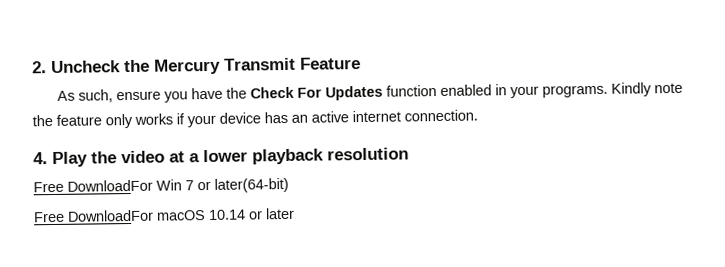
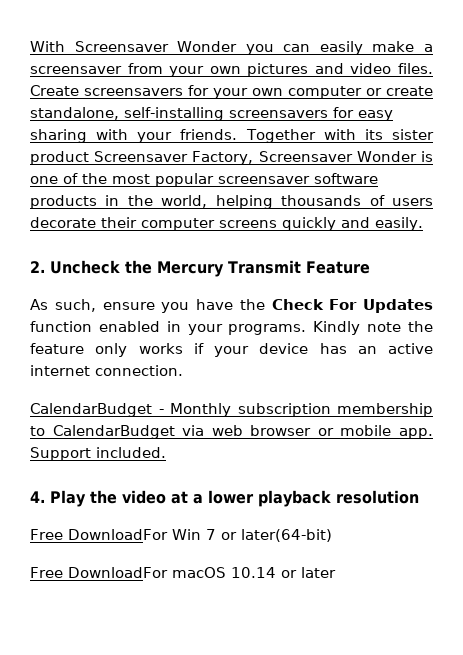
(32, 67) none -> [30,41,433,55] [30,63,433,77] [30,85,433,99] [30,107,393,121] [30,129,434,143] [30,151,433,165] [30,173,378,187] [30,195,433,209] [30,217,423,231] With Screensaver Wonder you can easily make a screensaver from your own pictures and video files. Create screensavers for your own computer or create standalone, self-installing screensavers for easy sharing with your friends. Together with its sister product Screensaver Factory, Screensaver Wonder is one of the most popular screensaver software products in the world, helping thousands of users decorate their computer screens quickly and easily. //
(478, 115) none -> [30,403,433,417] [30,425,433,439] [30,447,166,461] // CalendarBudget - Monthly subscription membership to CalendarBudget via web browser or mobile app. Support included.

